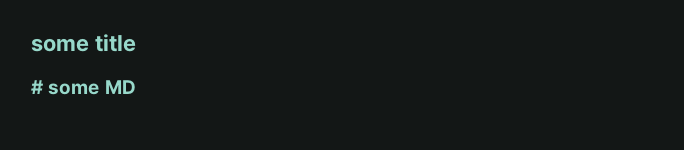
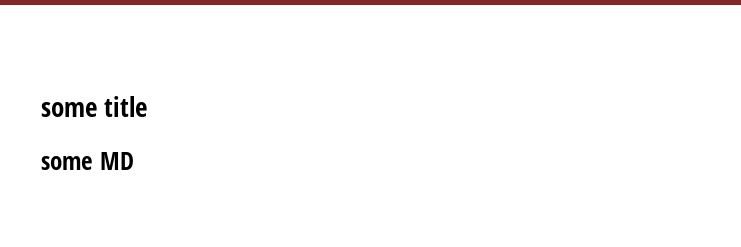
[31,80,44,94] # -> (148, 106) none

